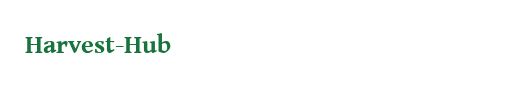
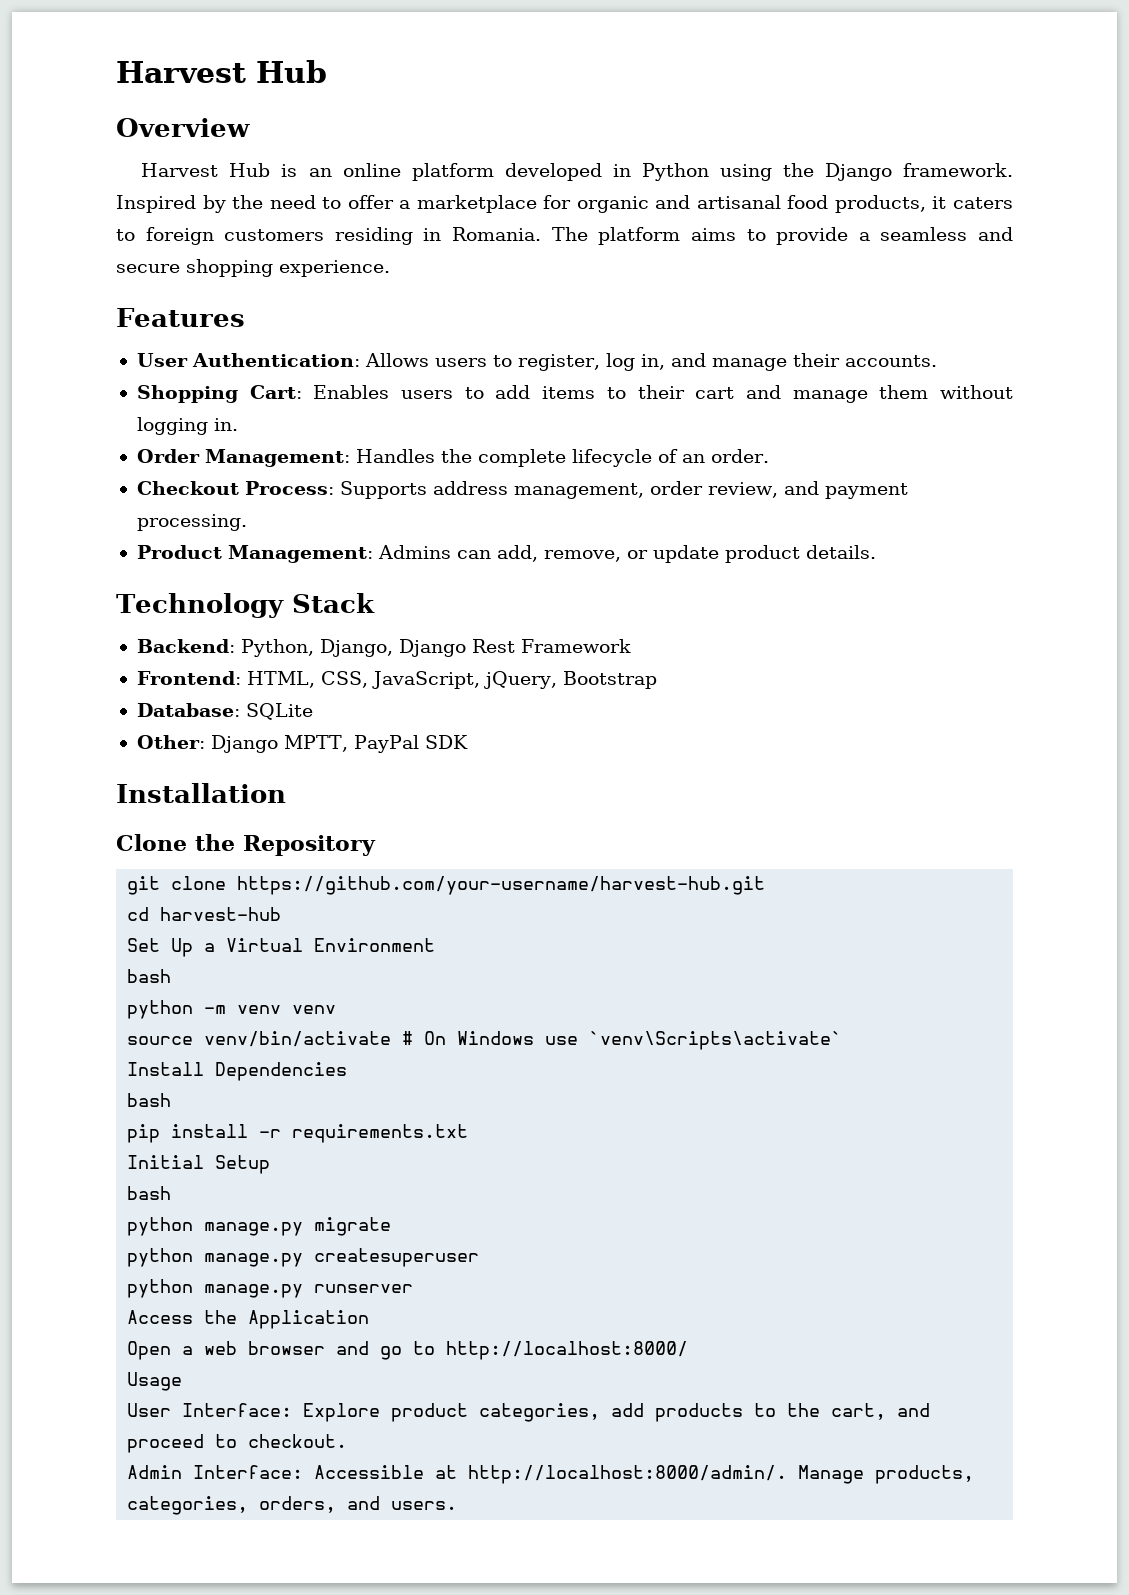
[25,33,171,53] Harvest-Hub -> [116,60,327,83] [116,118,250,137] [141,163,1013,181] [116,195,1013,213] [116,227,1014,245] [116,259,390,277] [116,308,245,327] [136,353,937,371] [136,385,1014,403] [136,417,238,435] [136,449,769,467] [136,481,908,499] [136,514,247,531] [136,545,876,563] [116,593,375,618] [136,639,631,657] [136,671,657,689] [136,703,313,720] [136,735,468,753] [116,783,286,803] [116,834,376,856] [127,876,766,895] [127,907,282,921] [127,938,436,957] [127,969,172,983] [127,1000,337,1019] [127,1031,843,1050] [127,1062,348,1081] [127,1093,172,1107] [127,1124,469,1143] [127,1155,271,1174] [127,1186,172,1200] [127,1217,392,1236] [127,1248,480,1267] [127,1279,414,1298] [127,1310,370,1329] [127,1341,689,1360] [127,1372,183,1391] [127,1403,931,1422] [127,1434,348,1453] [127,1465,975,1484] [127,1496,458,1515] Harvest Hub // Overview // Harvest Hub is an online platform developed in Python using the Django framework. Inspired by the need to offer a marketplace for organic and artisanal food products, it caters to foreign customers residing in Romania. The platform aims to provide a seamless and secure shopping experience. // Features // User Authentication: Allows users to register, log in, and manage their accounts. // Shopping Cart: Enables users to add items to their cart and manage them without logging in. // Order Management: Handles the complete lifecycle of an order. // Checkout Process: Supports address management, order review, and payment processing. // Product Management: Admins can add, remove, or update product details. // Technology Stack // Backend: Python, Django, Django Rest Framework // Frontend: HTML, CSS, JavaScript, jQuery, Bootstrap // Database: SQLite // Other: Django MPTT, PayPal SDK // Installation // Clone the Repository // git clone https://github.com/your-username/harvest-hub.git // cd harvest-hub // Set Up a Virtual Environment // bash // python -m venv venv // source venv/bin/activate # On Windows use `venv\Scripts\activate` // Install Dependencies // bash // pip install -r requirements.txt // Initial Setup // bash // python manage.py migrate // python manage.py createsuperuser // python manage.py runserver // Access the Application // Open a web browser and go to http://localhost:8000/ // Usage // User Interface: Explore product categories, add products to the cart, and proceed to checkout. // Admin Interface: Accessible at http://localhost:8000/admin/. Manage products, categories, orders, and users.

